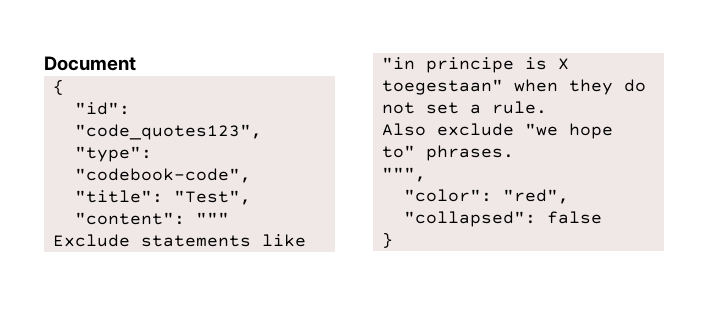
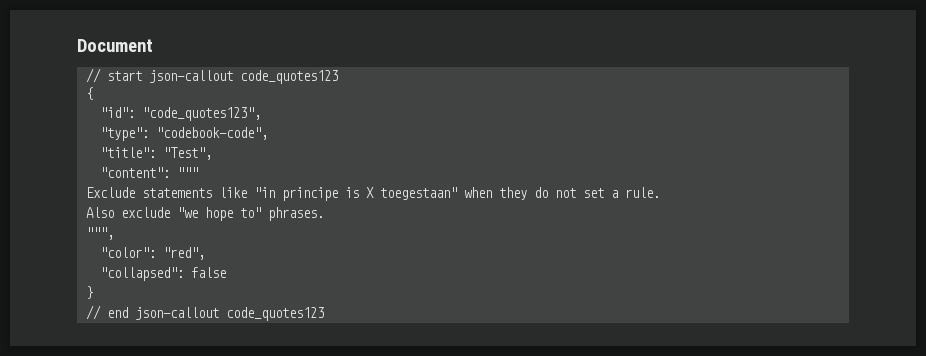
(136, 63) none -> [86,68,338,84] // // start json-callout code_quotes123
(393, 240) none -> [86,305,324,321] // // end json-callout code_quotes123

